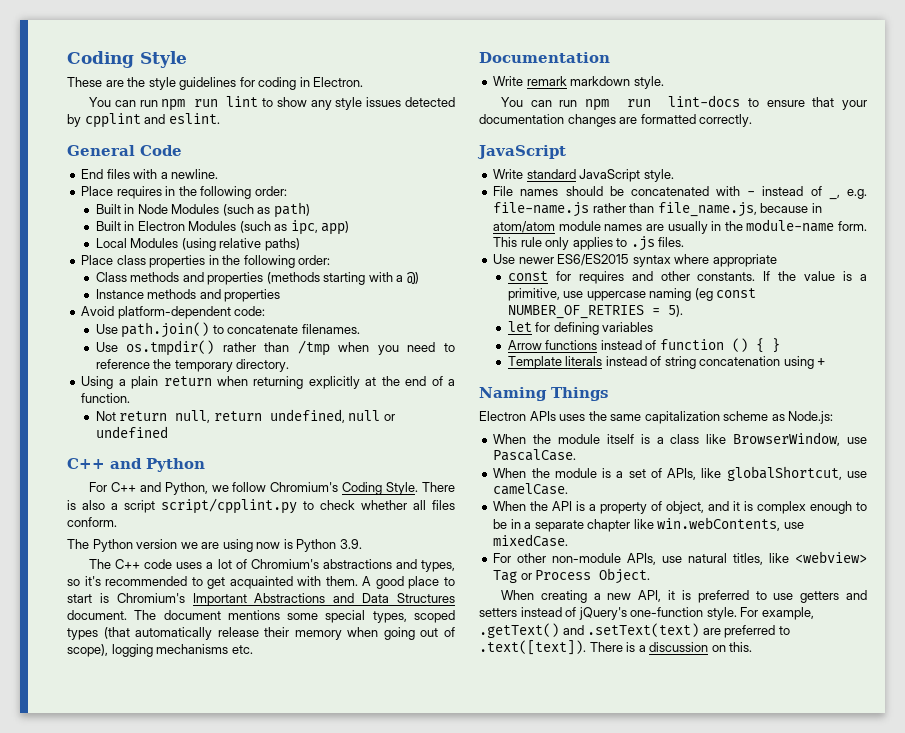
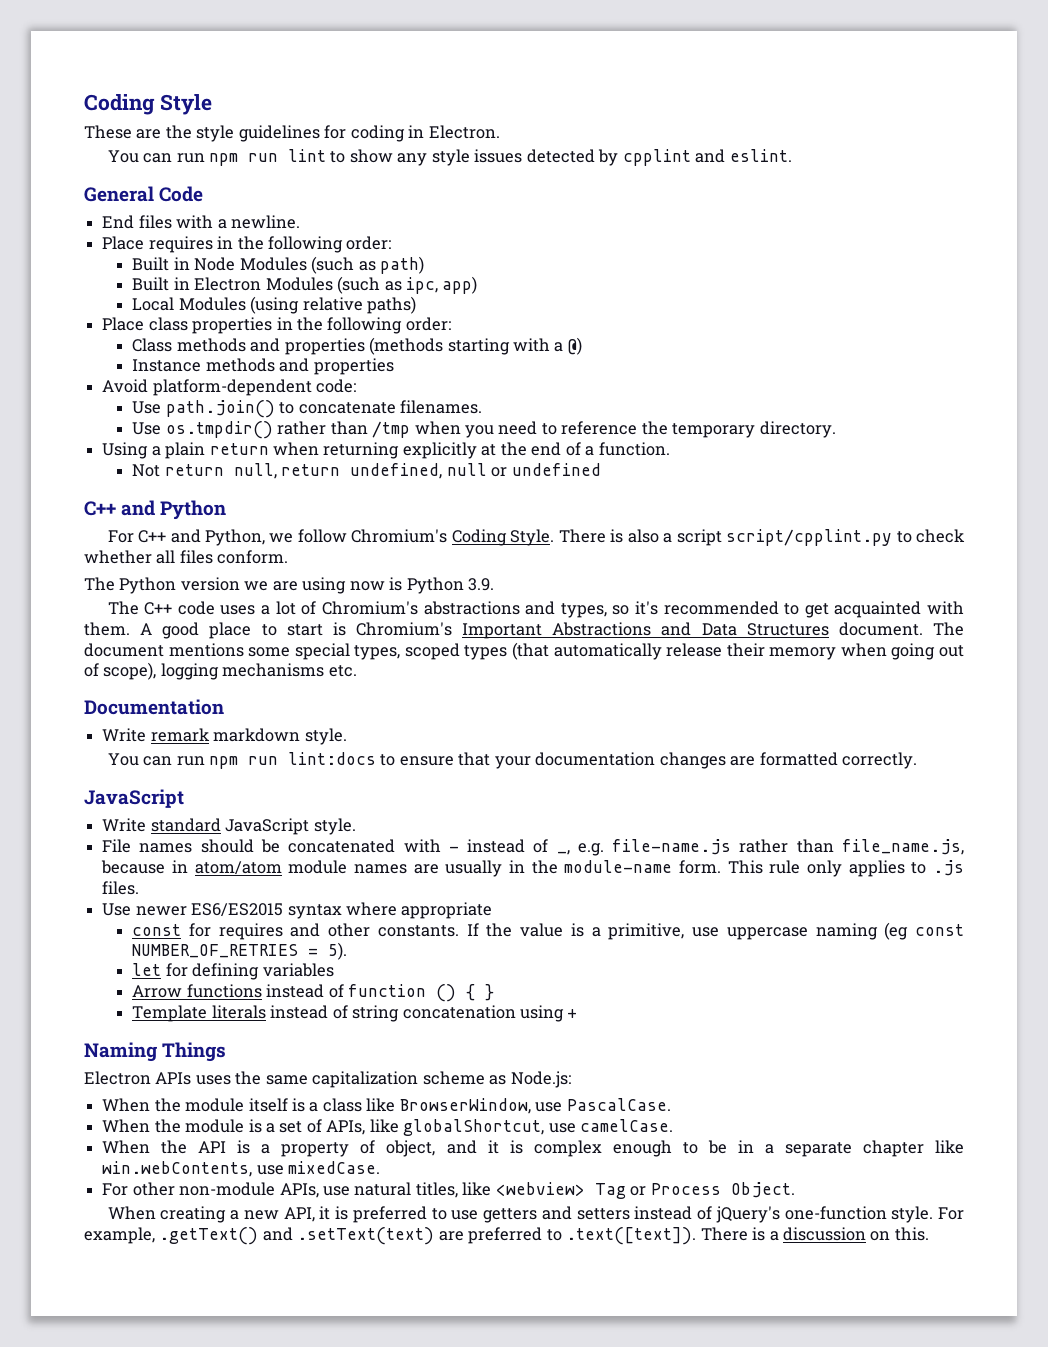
[668,95,741,107] lint-docs -> [288,752,377,765] lint:docs

